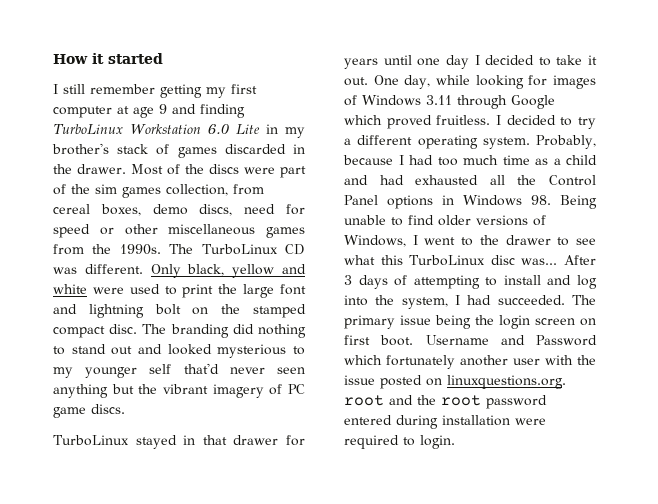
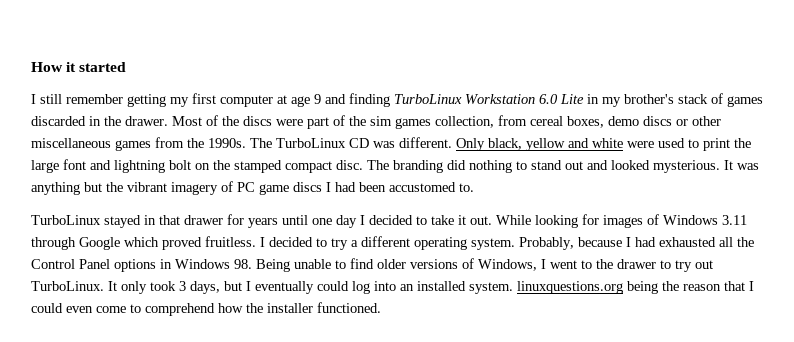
[199,204,305,216] [53,224,90,238] discs, need for speed -> [643,116,672,126] discs
[217,344,305,358] [53,363,305,378] mysterious to my younger self that'd never seen -> [653,160,759,173] mysterious. It was
[91,404,125,414] discs. -> [293,182,474,192] discs I had been accustomed to.
[373,75,470,89] One day, while -> [496,215,531,225] While
[437,155,597,166] [344,175,404,185] too much time as a child and had -> (656, 242) none
[576,238,596,245] [344,255,596,266] [344,275,597,289] [344,295,596,309] [344,315,596,329] [344,335,597,346] [344,355,596,369] [344,375,566,389] [344,395,547,409] [344,415,546,429] [344,435,455,449] see what this TurboLinux disc was... After 3 days of attempting to install and log into the system, I had succeeded. The primary issue being the login screen on first boot. Username and Password which fortunately another user with the issue posted on linuxquestions.org. root and the root password entered during installation were required to login. -> [675,260,713,272] [31,281,754,294] [31,302,381,316] try out TurboLinux. It only took 3 days, but I eventually could log into an installed system. linuxquestions.org being the reason that I could even come to comprehend how the installer functioned.

